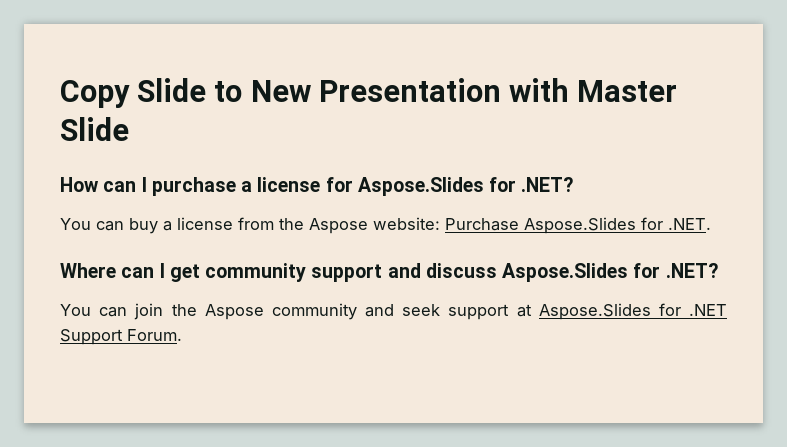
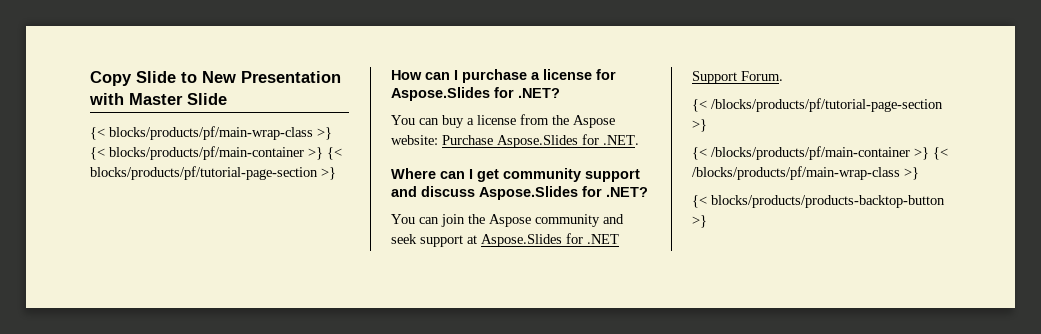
(129, 129) none -> [90,126,332,140] [90,146,342,160] [90,166,336,180] // {< blocks/products/pf/main-wrap-class >} {< blocks/products/pf/main-container >} {< blocks/products/pf/tutorial-page-section >}
(182, 335) none -> [692,98,943,112] [692,119,707,132] [692,146,948,160] [692,166,919,180] [692,195,945,208] [692,215,707,228] // {< /blocks/products/pf/tutorial-page-section >} // {< /blocks/products/pf/main-container >} {< /blocks/products/pf/main-wrap-class >} // {< blocks/products/products-backtop-button >}

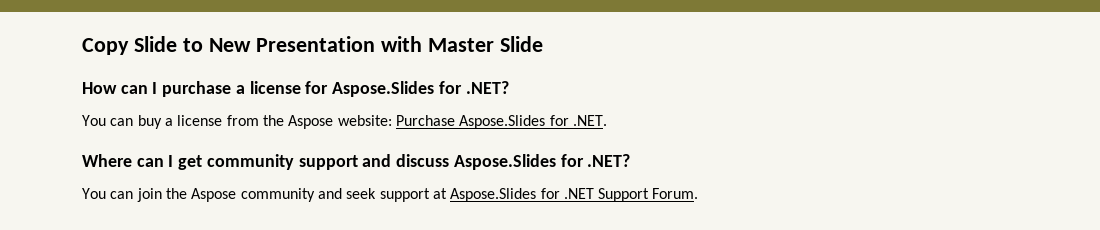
[90,126,332,140] [90,146,342,160] [90,166,336,180] // {< blocks/products/pf/main-wrap-class >} {< blocks/products/pf/main-container >} {< blocks/products/pf/tutorial-page-section >} -> (543, 44) none
[692,98,943,112] [692,119,707,132] [692,146,948,160] [692,166,919,180] [692,195,945,208] [692,215,707,228] // {< /blocks/products/pf/tutorial-page-section >} // {< /blocks/products/pf/main-container >} {< /blocks/products/pf/main-wrap-class >} // {< blocks/products/products-backtop-button >} -> (699, 193) none

